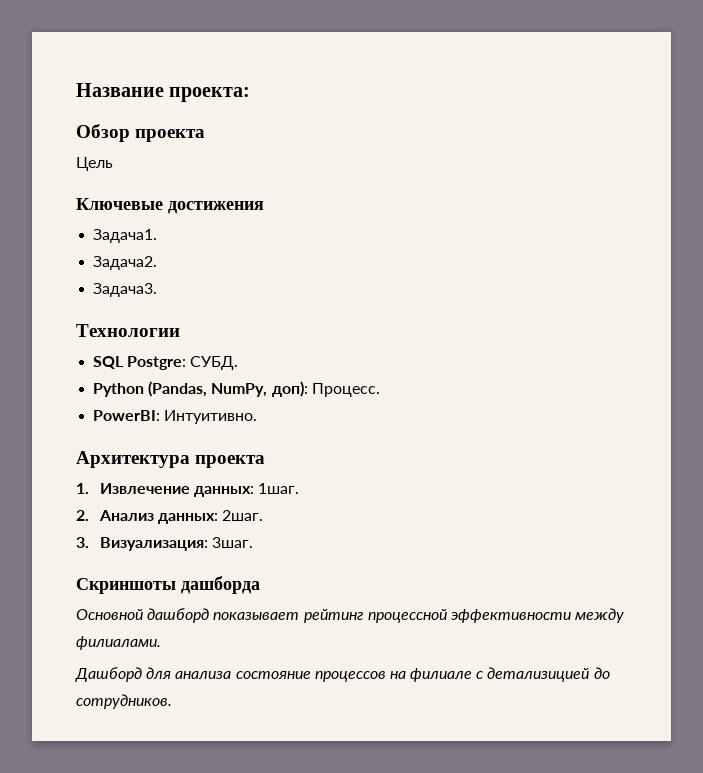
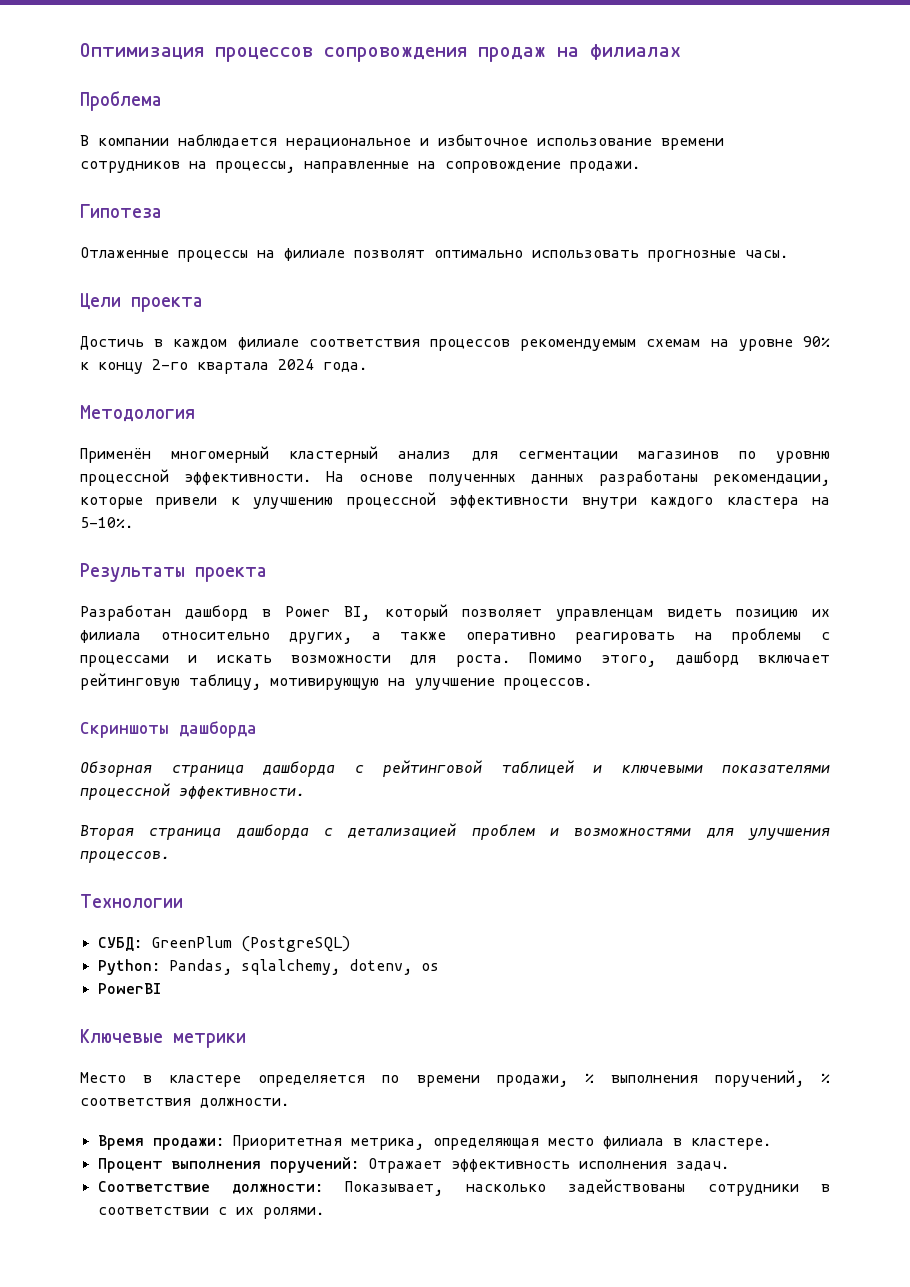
[76,83,251,102] [76,124,206,142] [76,157,113,171] [76,198,264,214] [93,229,158,243] [93,256,158,270] [93,283,158,297] [76,324,180,337] [93,356,239,370] [93,381,380,397] [93,410,258,424] [76,451,266,468] [76,483,299,497] [76,510,263,524] [76,537,253,551] [76,576,260,594] [76,608,625,623] [76,636,161,650] [75,667,610,682] [76,694,172,709] Название проекта: // Обзор проекта // Цель // Ключевые достижения // Задача1. // Задача2. // Задача3. // Технологии // SQL Postgre: СУБД. // Python (Pandas, NumPy, доп): Процесс. // PowerBI: Интуитивно. // Архитектура проекта // 1. Извлечение данных: 1шаг. // 2. Анализ данных: 2шаг. // 3. Визуализация: 3шаг. // Скриншоты дашборда // Основной дашборд показывает рейтинг процессной эффективности между филиалами. // Дашборд для анализа состояние процессов на филиале с детализицией до сотрудников. -> [80,43,681,62] [80,90,162,111] [80,134,724,150] [80,161,640,173] [80,204,162,218] [80,247,788,262] [80,293,203,312] [80,336,831,351] [80,359,367,374] [80,405,195,422] [80,446,830,463] [80,469,830,486] [80,492,831,509] [80,517,133,528] [80,563,267,582] [80,604,831,621] [80,628,830,644] [80,651,830,667] [80,673,592,690] [80,721,257,738] [80,760,830,777] [80,783,305,800] [80,823,830,840] [80,851,170,863] [80,894,183,909] [97,936,350,952] [97,959,439,975] [97,983,161,994] [80,1029,246,1048] [80,1070,831,1087] [80,1098,289,1108] [97,1135,771,1150] [97,1156,729,1173] [97,1179,830,1196] [97,1207,324,1219] Оптимизация процессов сопровождения продаж на филиалах // Проблема // В компании наблюдается нерациональное и избыточное использование времени сотрудников на процессы, направленные на сопровождение продажи. // Гипотеза // Отлаженные процессы на филиале позволят оптимально использовать прогнозные часы. // Цели проекта // Достичь в каждом филиале соответствия процессов рекомендуемым схемам на уровне 90% к концу 2-го квартала 2024 года. // Методология // Применён многомерный кластерный анализ для сегментации магазинов по уровню процессной эффективности. На основе полученных данных разработаны рекомендации, которые привели к улучшению процессной эффективности внутри каждого кластера на 5-10%. // Результаты проекта // Разработан дашборд в Power BI, который позволяет управленцам видеть позицию их филиала относительно других, а также оперативно реагировать на проблемы с процессами и искать возможности для роста. Помимо этого, дашборд включает рейтинговую таблицу, мотивирующую на улучшение процессов. // Скриншоты дашборда // Обзорная страница дашборда с рейтинговой таблицей и ключевыми показателями процессной эффективности. // Вторая страница дашборда с детализацией проблем и возможностями для улучшения процессов. // Технологии // СУБД: GreenPlum (PostgreSQL) // Python: Pandas, sqlalchemy, dotenv, os // PowerBI // Ключевые метрики // Место в кластере определяется по времени продажи, % выполнения поручений, % соответствия должности. // Время продажи: Приоритетная метрика, определяющая место филиала в кластере. // Процент выполнения поручений: Отражает эффективность исполнения задач. // Соответствие должности: Показывает, насколько задействованы сотрудники в соответствии с их ролями.

